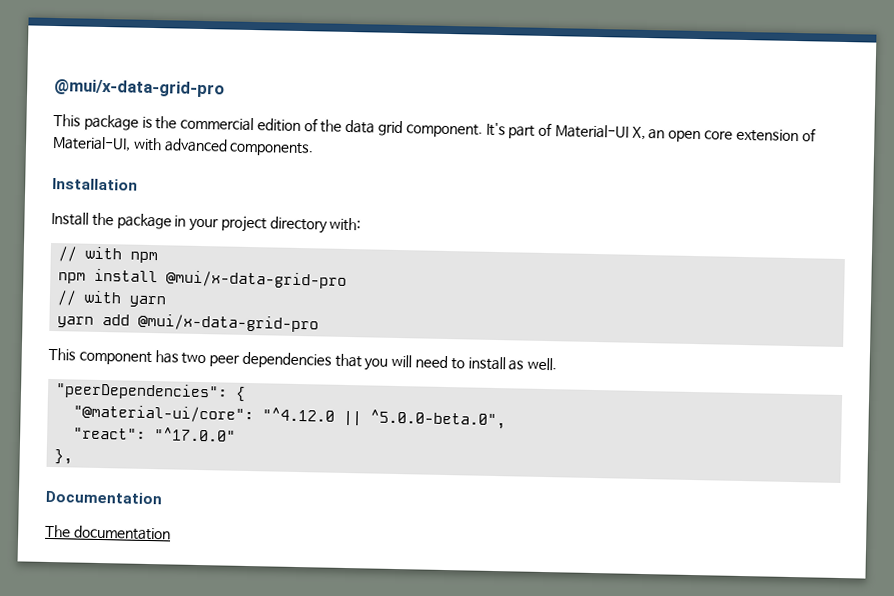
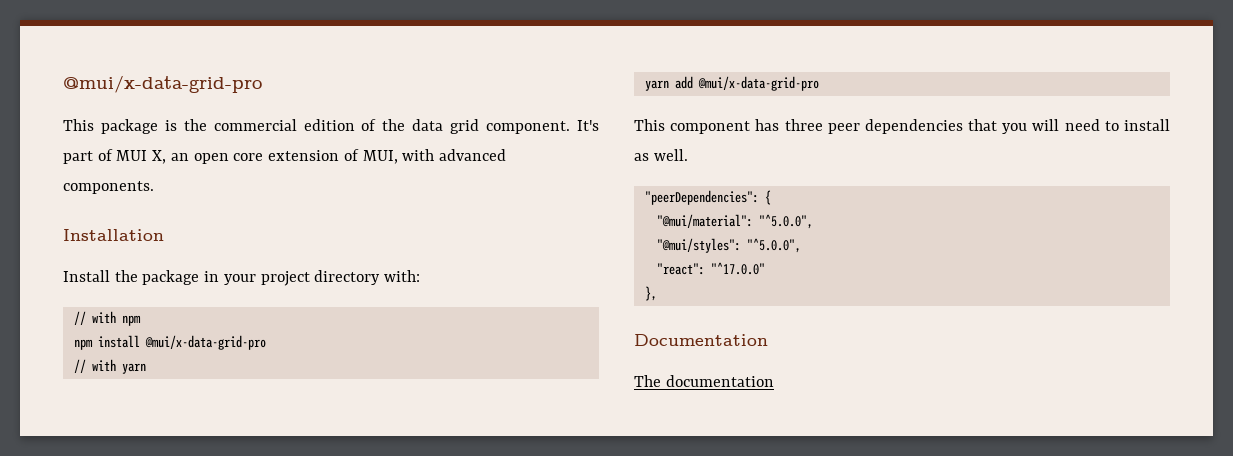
[554,124,629,139] Material-UI -> [116,150,148,161] MUI
[52,135,131,152] Material-UI, -> [362,150,398,164] MUI,
[181,352,207,365] two -> [784,119,823,131] three
[73,404,507,430] "@material-ui/core": "^4.12.0 || ^5.0.0-beta.0", -> [656,214,813,229] [656,238,801,253] "@mui/material": "^5.0.0", // "@mui/styles": "^5.0.0",

